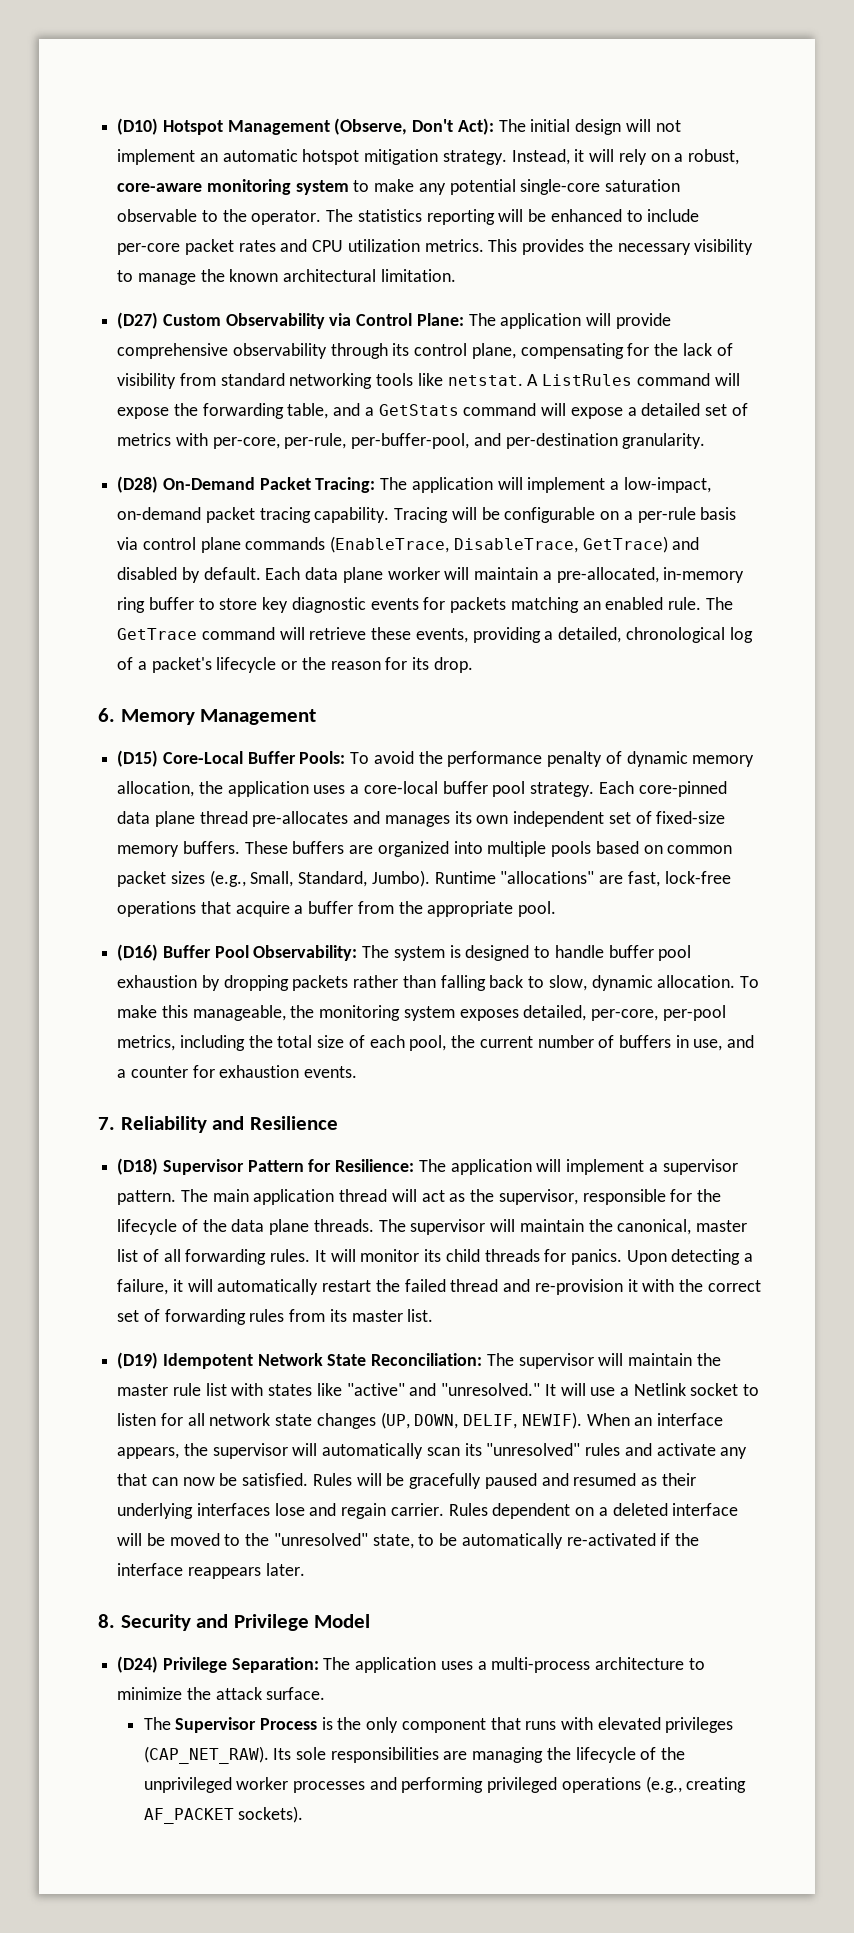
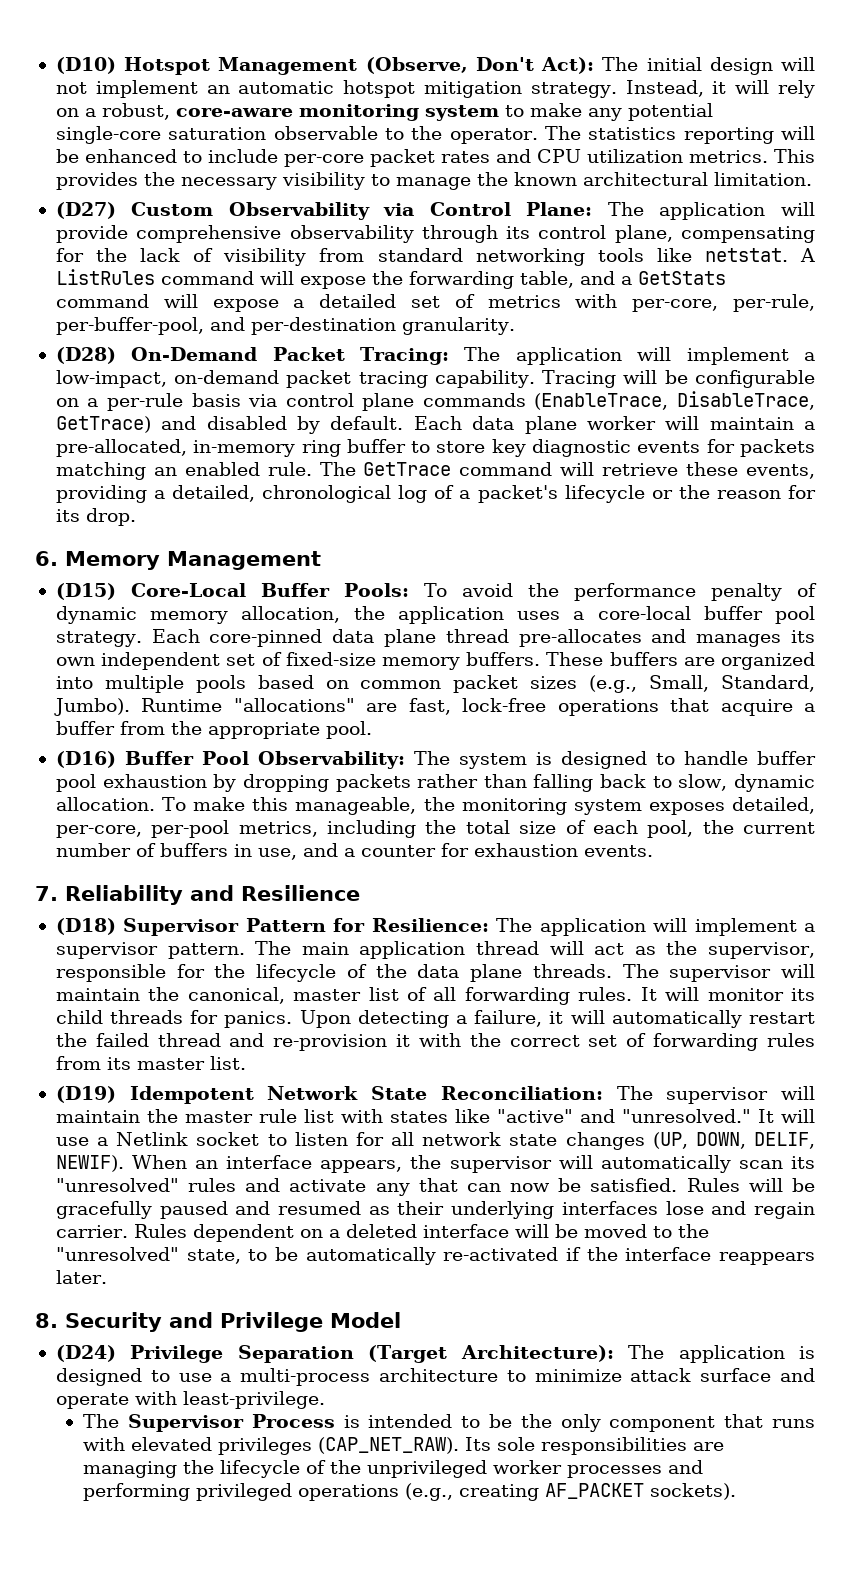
[231,1657,473,1673] Separation: The application uses -> [237,1345,815,1363] [55,1368,212,1386] Separation (Target Architecture): The application is designed to use
[186,1687,326,1700] the attack surface. -> [630,1368,815,1382] [55,1391,325,1409] attack surface and operate with least-privilege.
(333, 1723) none -> [368,1414,513,1428] intended to be

